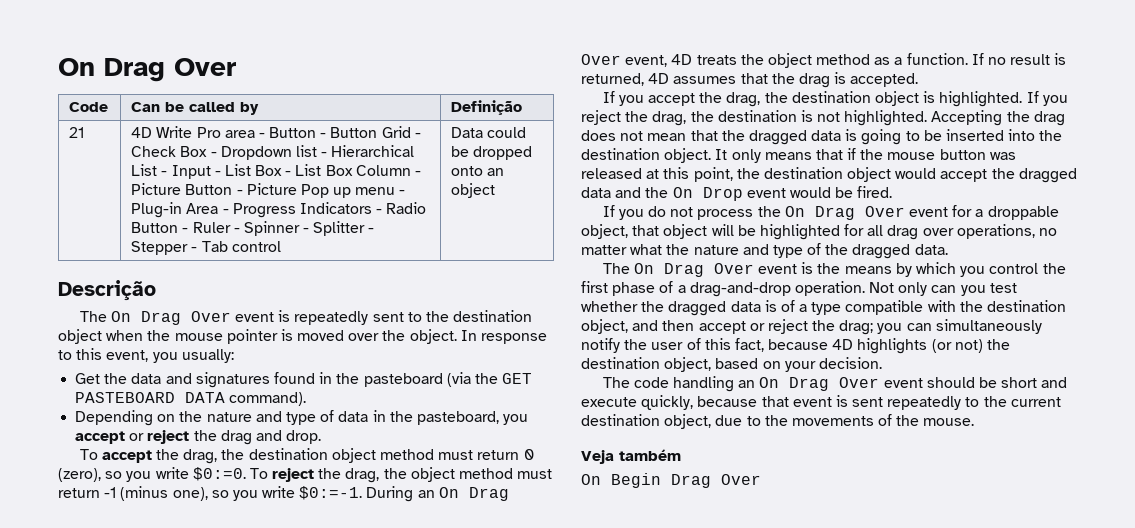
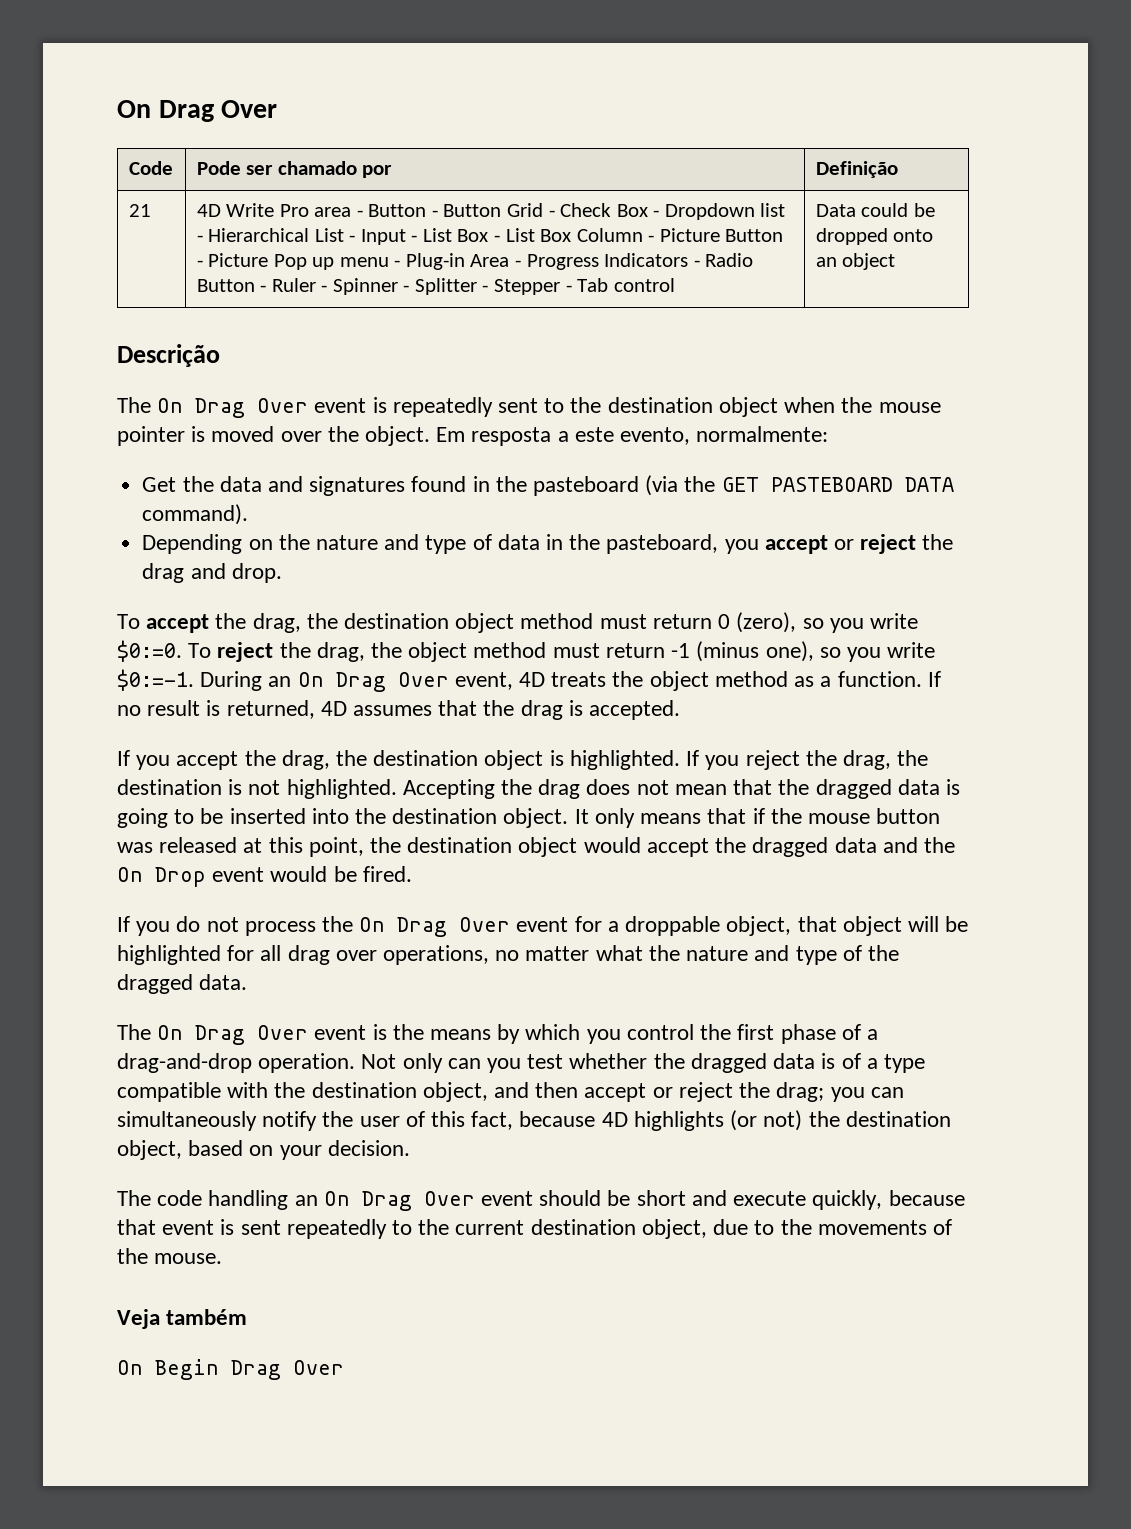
[131,102,260,115] Can be called by -> [196,161,393,178] Pode ser chamado por
[460,330,548,344] [58,348,234,363] In response to this event, you usually: -> [436,426,829,446] Em resposta a este evento, normalmente:

